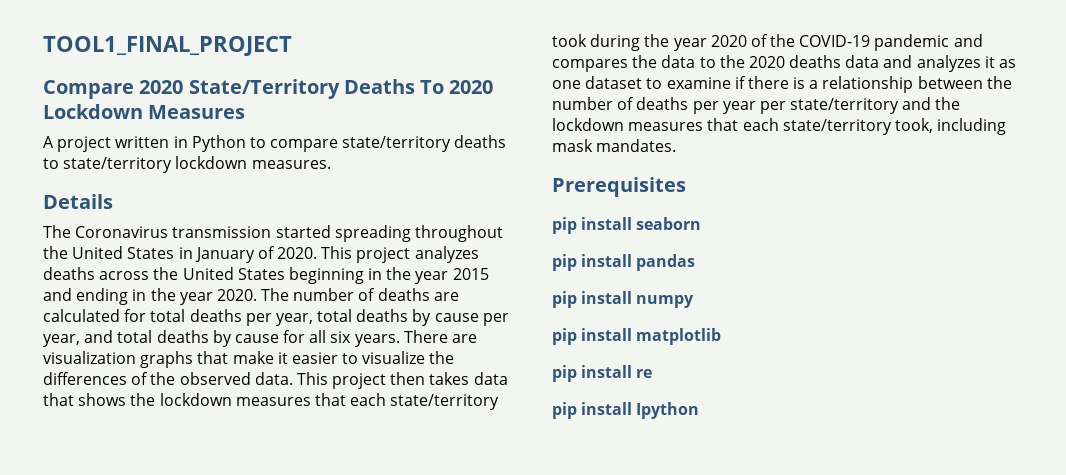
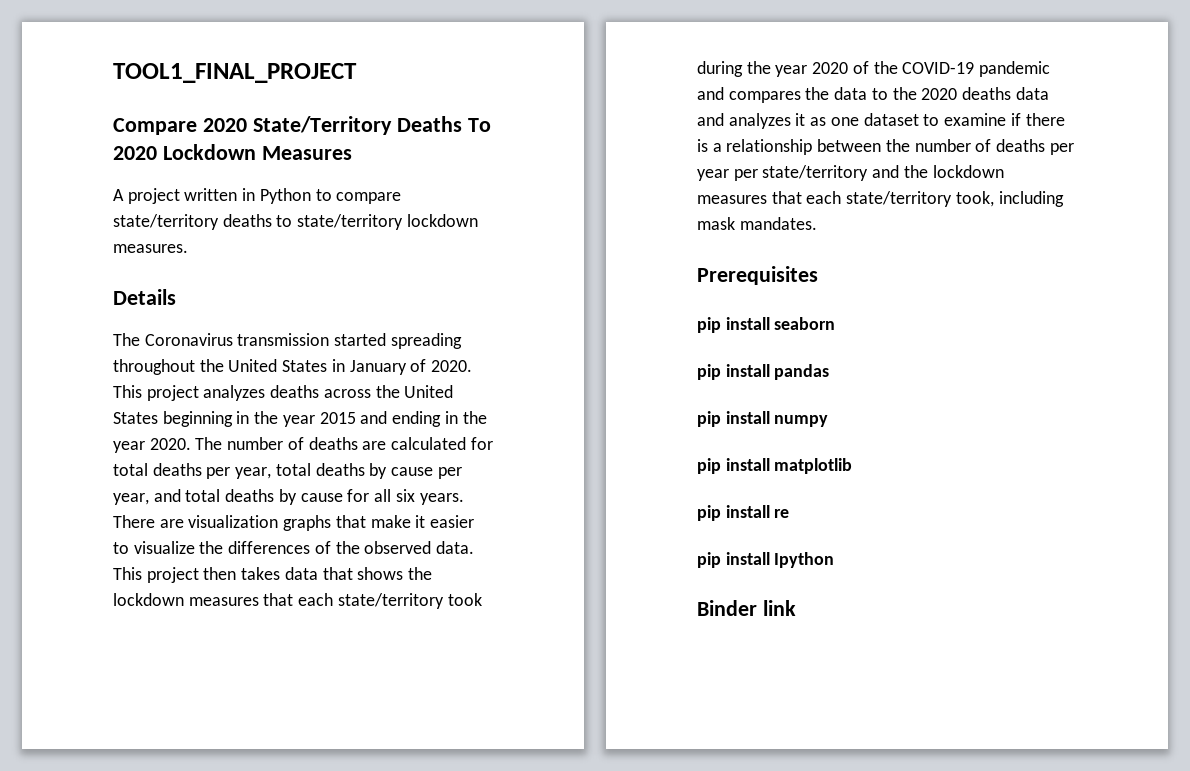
(700, 410) none -> [697,600,796,616] // Binder link

